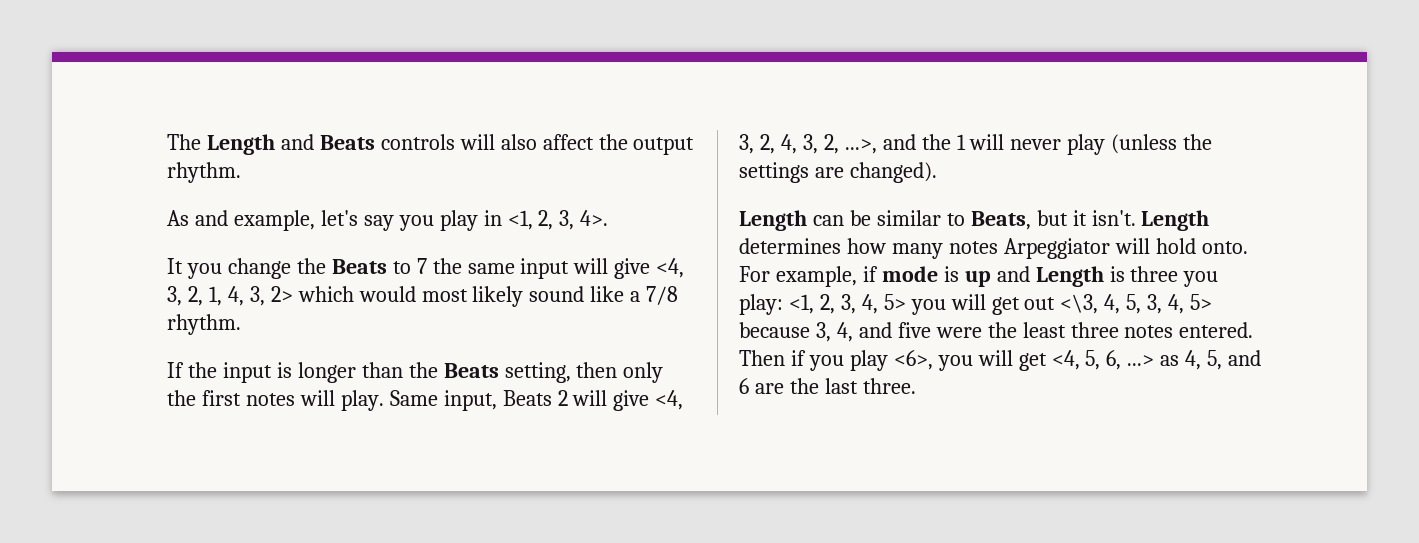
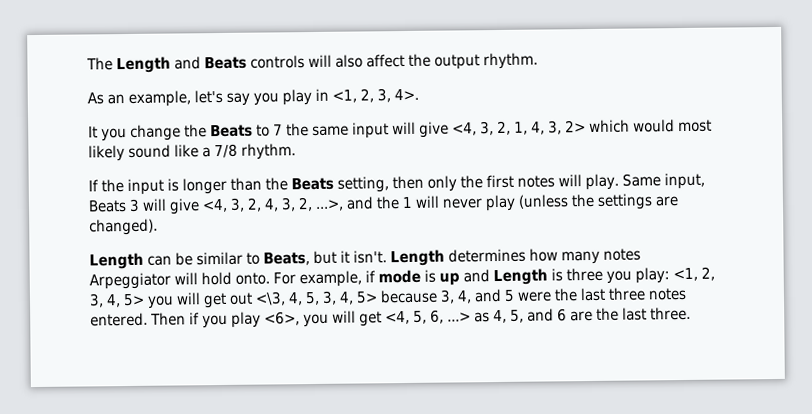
[194,210,228,226] and -> [107,94,125,105] an
[557,390,568,406] 2 -> [129,198,140,212] 3
[897,322,931,338] five -> [504,289,515,302] 5
[1022,322,1066,338] least -> [580,287,606,302] last

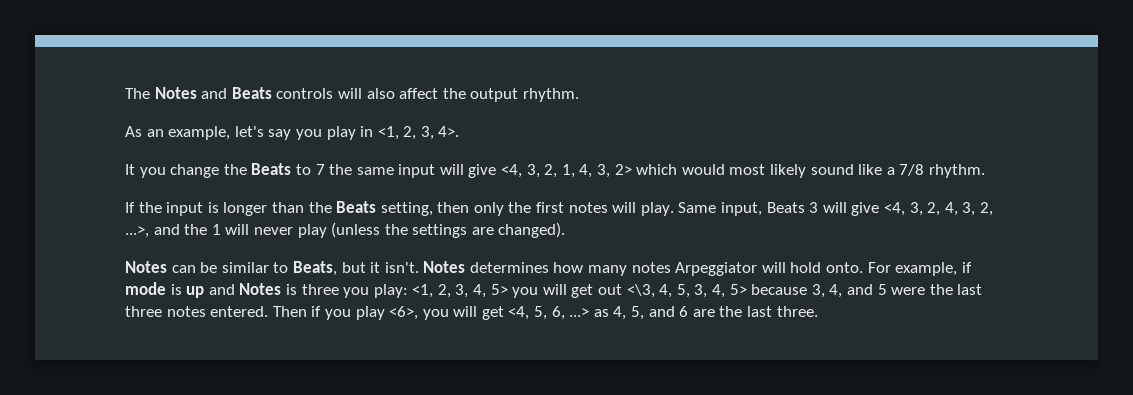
[116,56,171,74] Length -> [154,87,197,99] Notes
[89,252,144,270] Length -> [125,261,167,273] Notes
[390,249,445,267] Length -> [423,261,466,273] Notes
[493,268,548,286] Length -> [239,283,282,295] Notes

